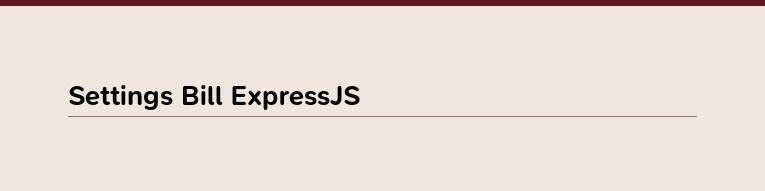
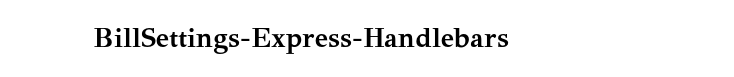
[68,85,360,110] Settings Bill ExpressJS -> [93,27,509,54] BillSettings-Express-Handlebars

